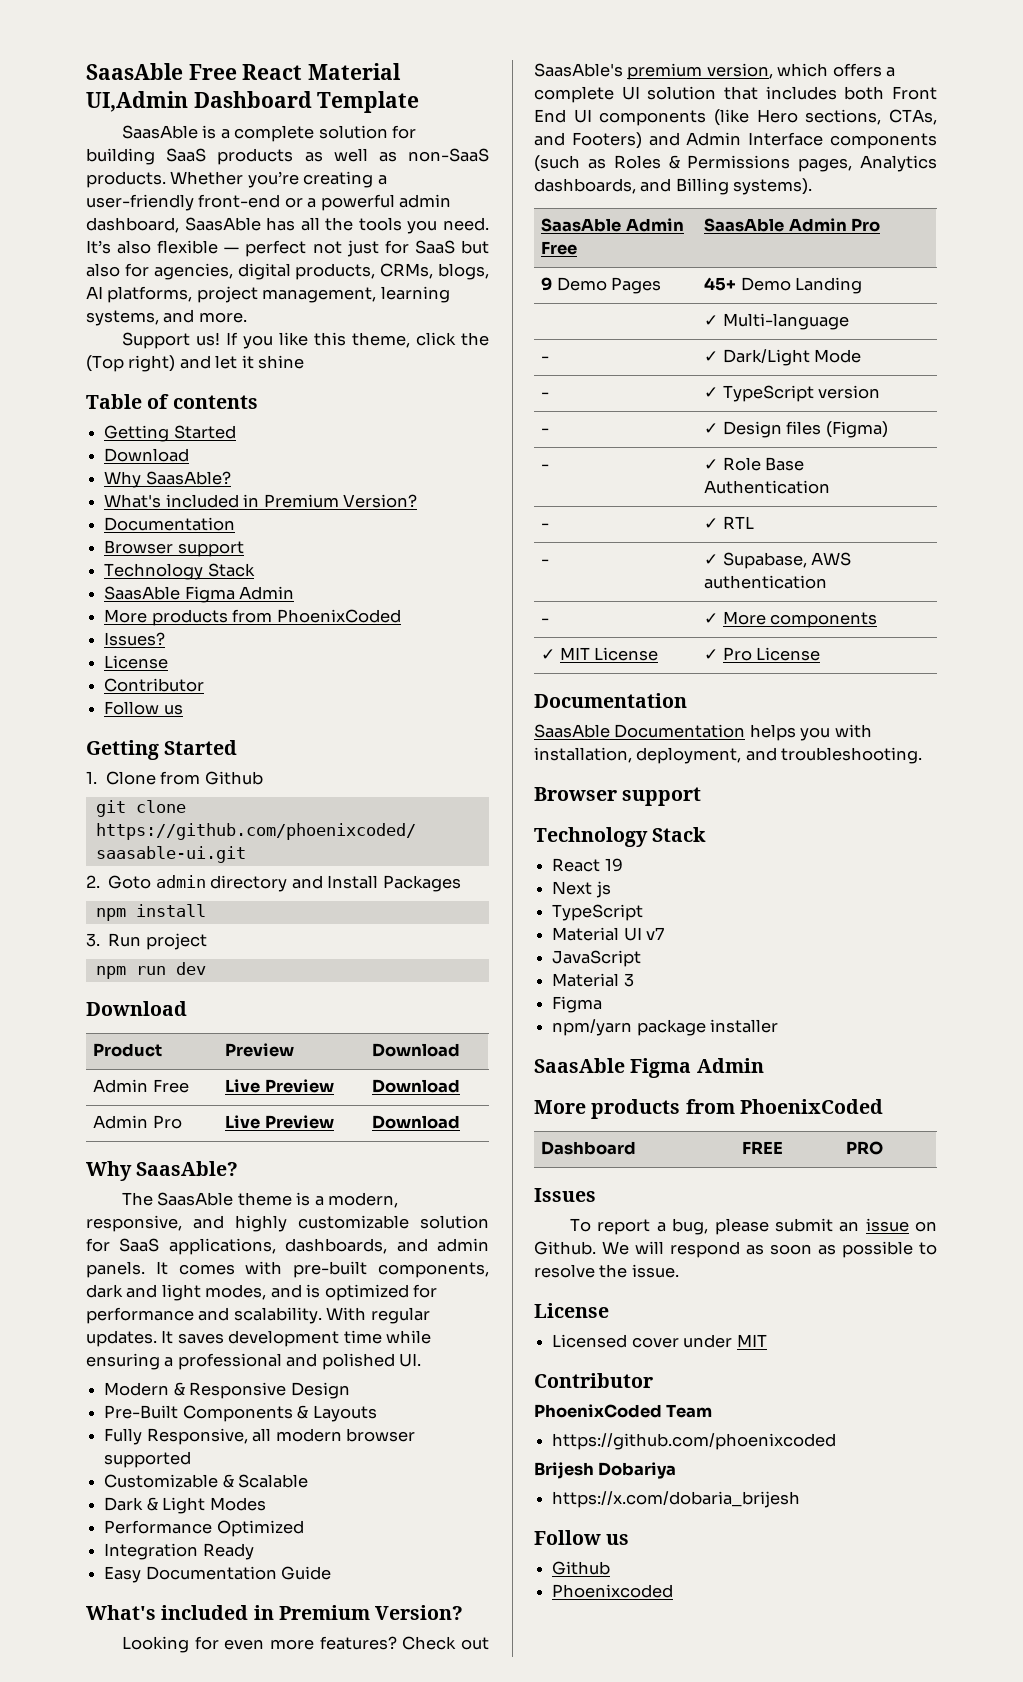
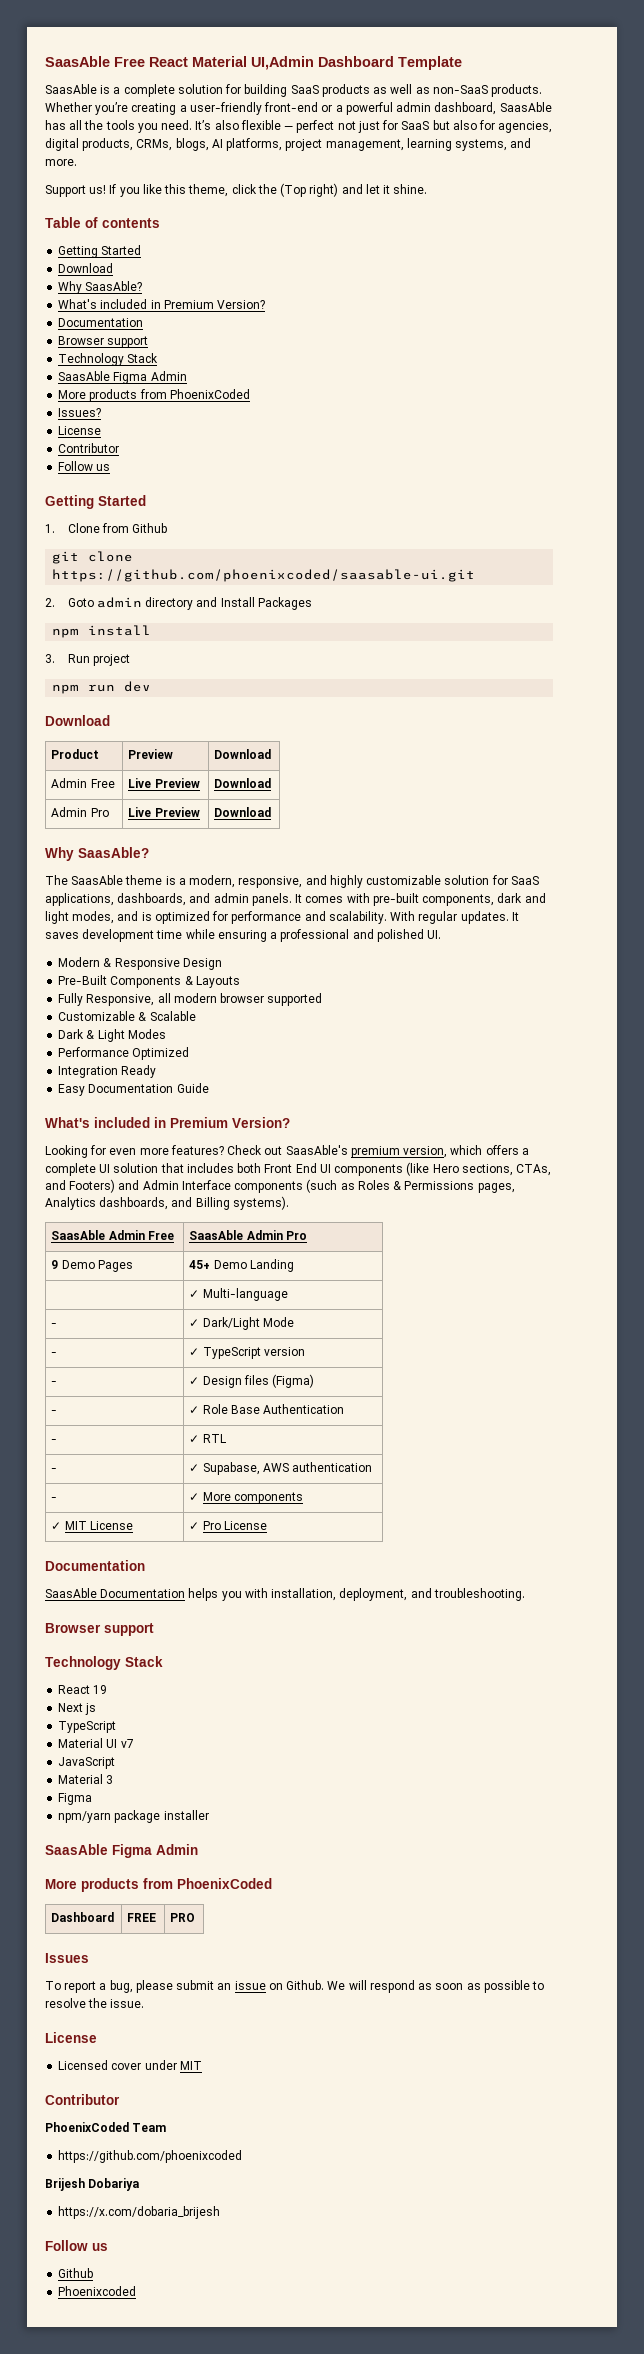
[258,355,305,369] shine -> [393,184,428,194] shine.

